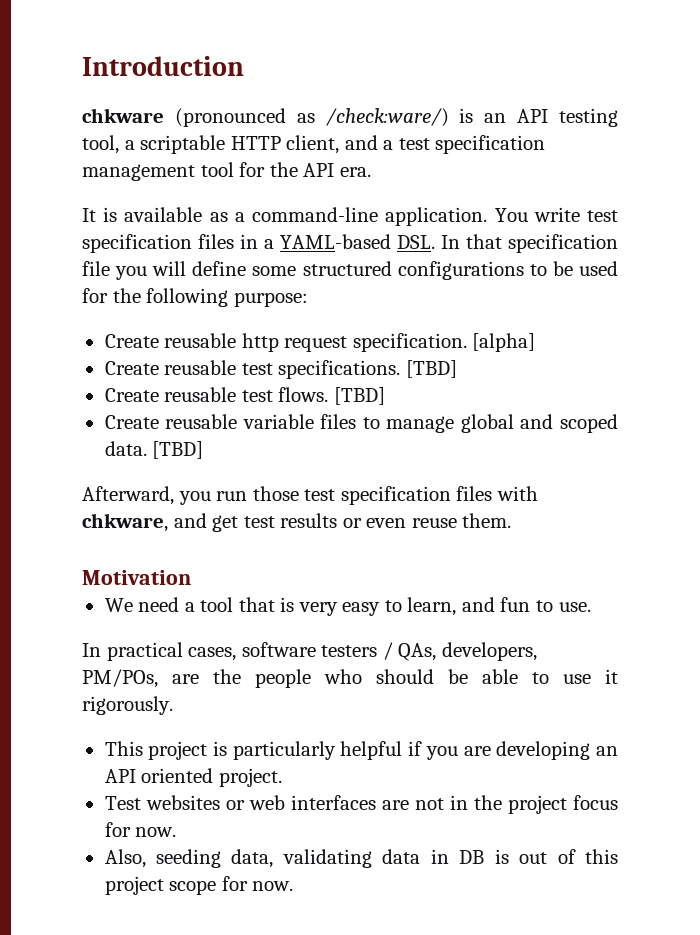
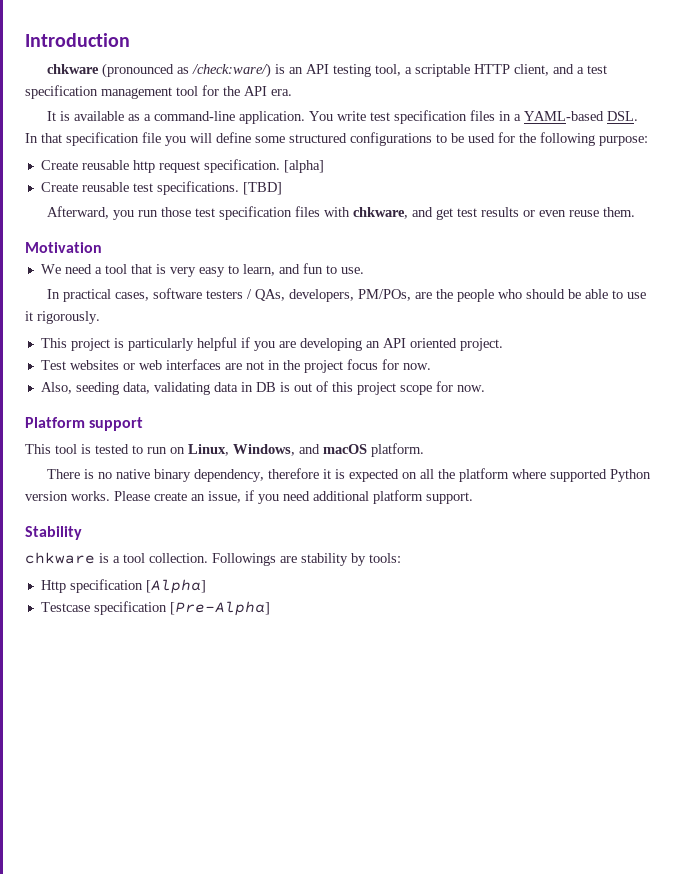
[104,387,385,405] [104,414,619,433] [104,441,204,459] // Create reusable test flows. [TBD] // Create reusable variable files to manage global and scoped data. [TBD] -> (282, 188) none
(294, 886) none -> [25,417,144,431] [25,443,424,457] [46,468,651,482] [25,490,473,504] [25,526,82,540] [25,552,401,566] [40,579,206,594] [40,601,270,616] // Platform support // This tool is tested to run on Linux, Windows, and macOS platform. // There is no native binary dependency, therefore it is expected on all the platform where supported Python version works. Please create an issue, if you need additional platform support. // Stability // chkware is a tool collection. Followings are stability by tools: // Http specification [Alpha] // Testcase specification [Pre-Alpha]

